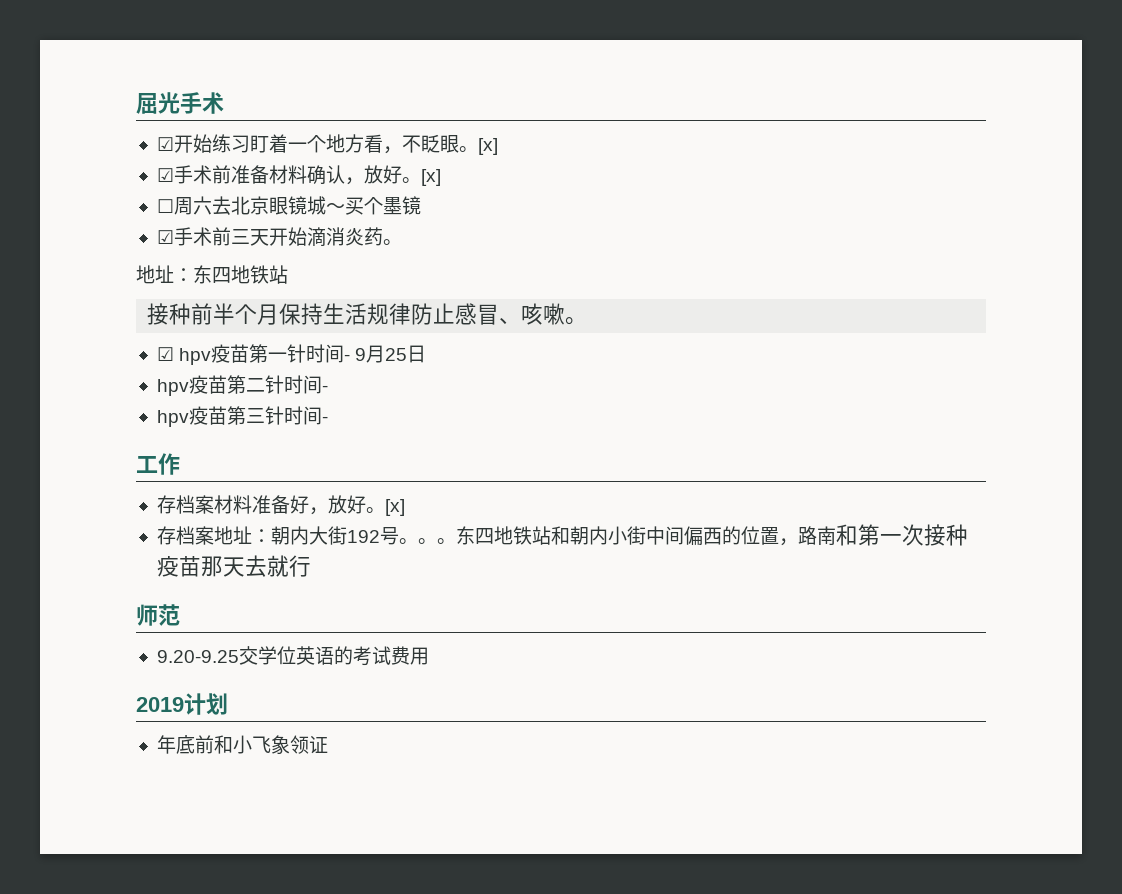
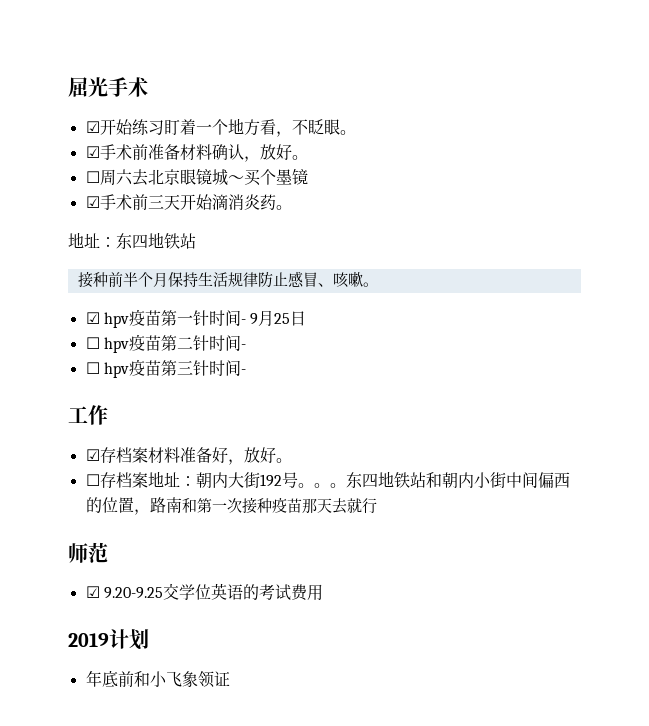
[477,138,498,155] [x] -> (356, 132) none
[420,169,441,186] [x] -> (308, 157) none
(427, 354) none -> [85,337,100,349] ☐
(328, 388) none -> [85,362,100,374] ☐
(180, 464) none -> [85,449,100,461] ☑
[384,499,405,516] [x] // -> [85,474,100,486] // ☐
(180, 615) none -> [85,586,100,598] ☑

